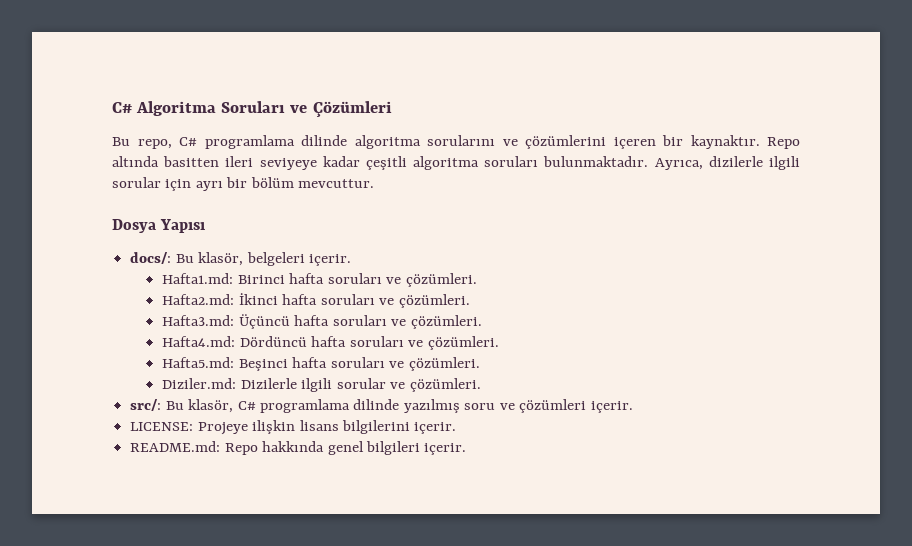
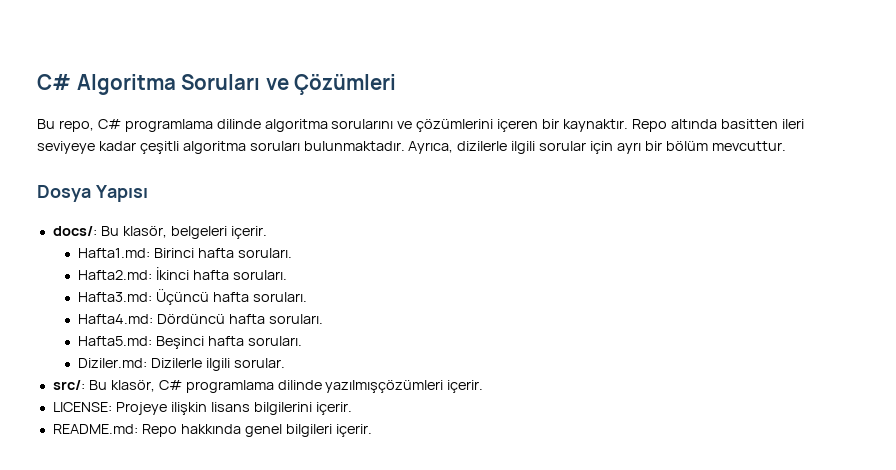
[327,273,477,287] soruları ve çözümleri. -> [237,248,292,258] soruları.
[320,294,470,308] soruları ve çözümleri. -> [232,270,287,280] soruları.
[332,315,482,329] soruları ve çözümleri. -> [252,292,307,302] soruları.
[349,336,499,350] soruları ve çözümleri. -> [268,314,323,324] soruları.
[330,357,480,371] soruları ve çözümleri. -> [247,336,302,346] soruları.
[336,378,481,392] sorular ve çözümleri. -> [233,358,285,368] sorular.
[403,399,587,413] yazılmış soru ve çözümleri -> [325,380,444,393] yazılmışçözümleri

